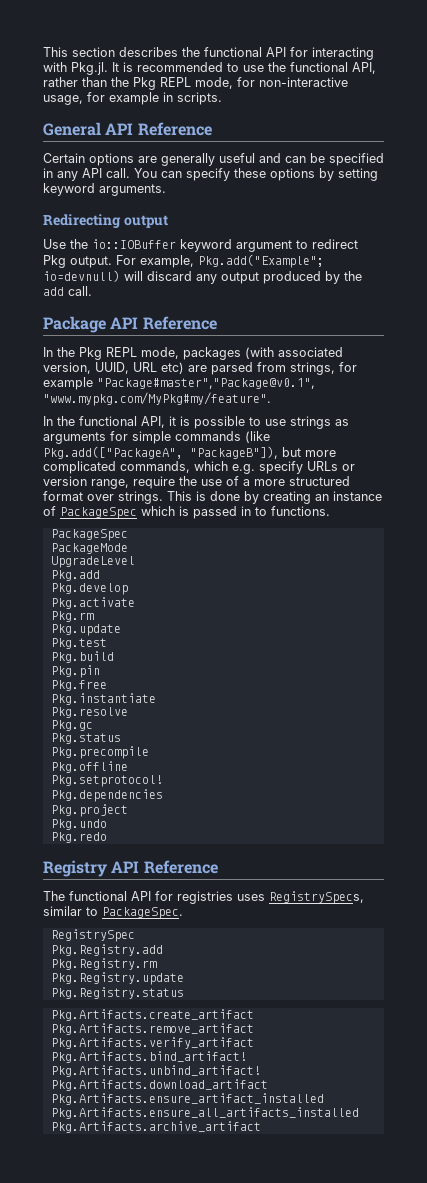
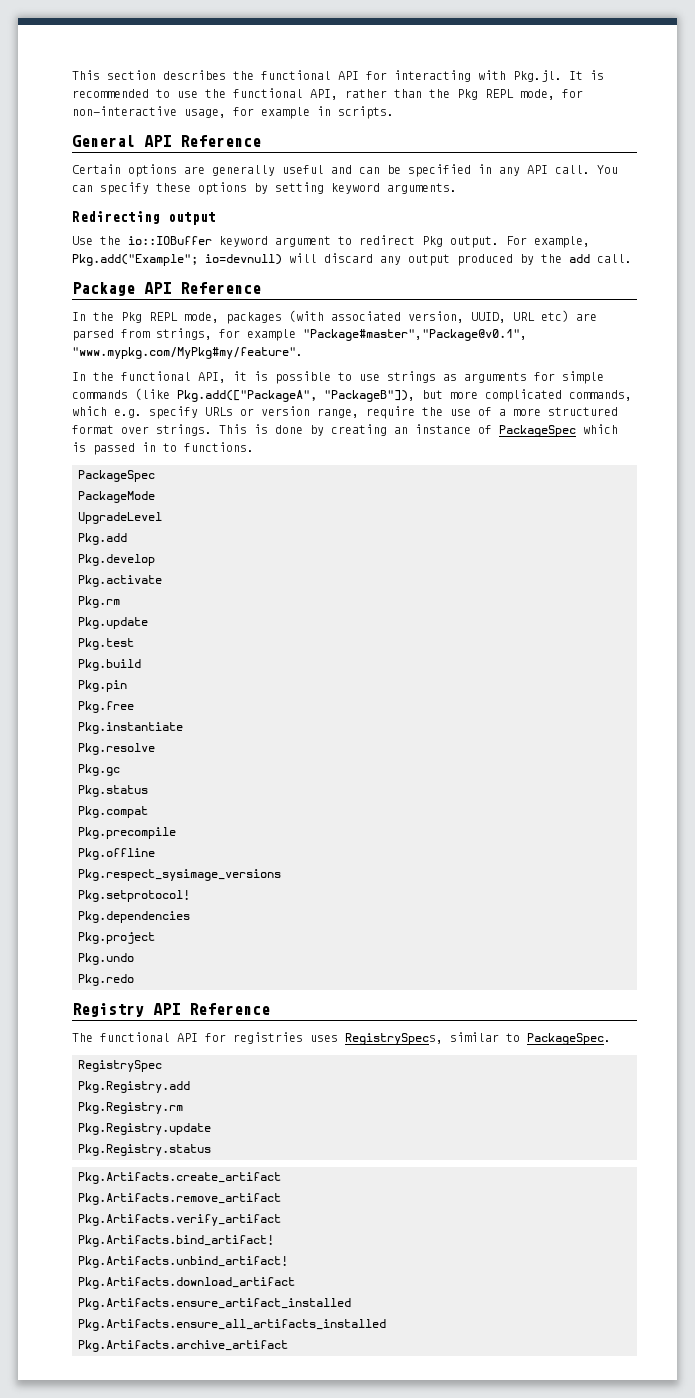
(121, 738) none -> [78,806,148,818] // Pkg.compat
(128, 767) none -> [78,869,281,881] // Pkg.respect_sysimage_versions

